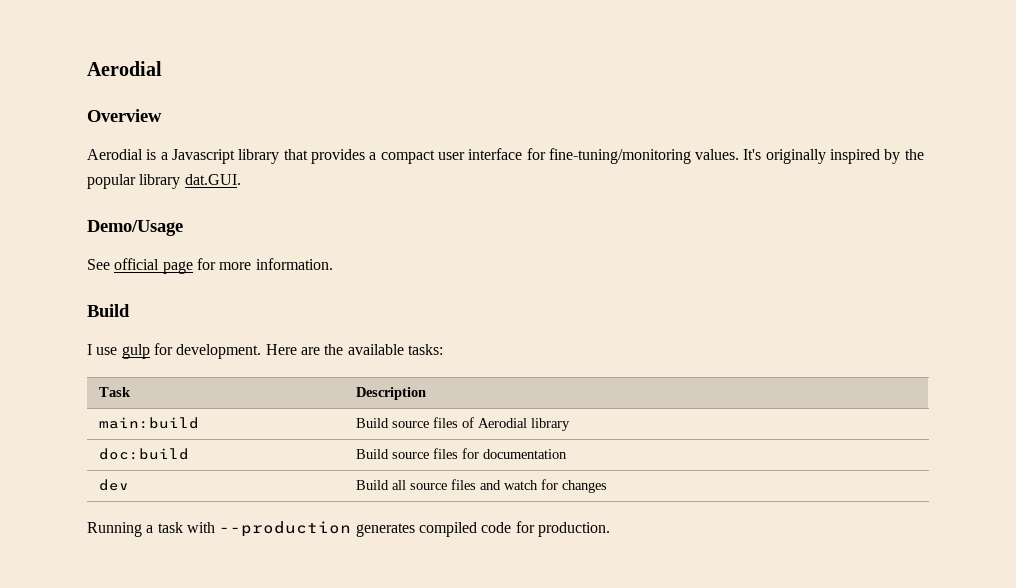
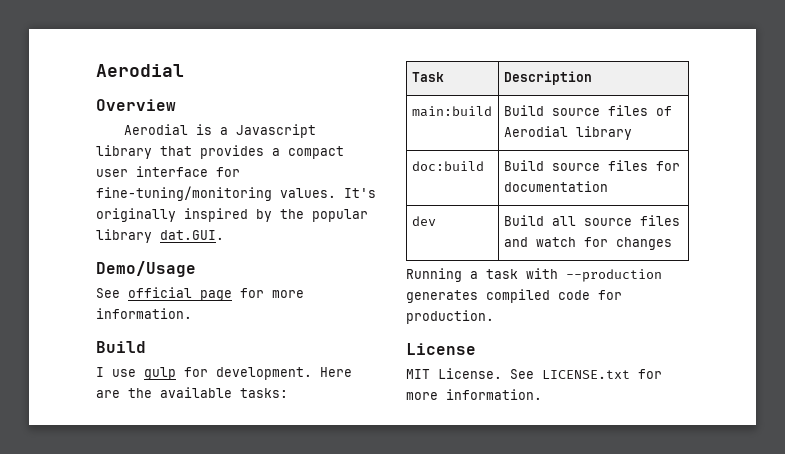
(610, 529) none -> [406,343,476,355] [406,368,662,379] [406,389,542,400] // License // MIT License. See LICENSE.txt for more information.

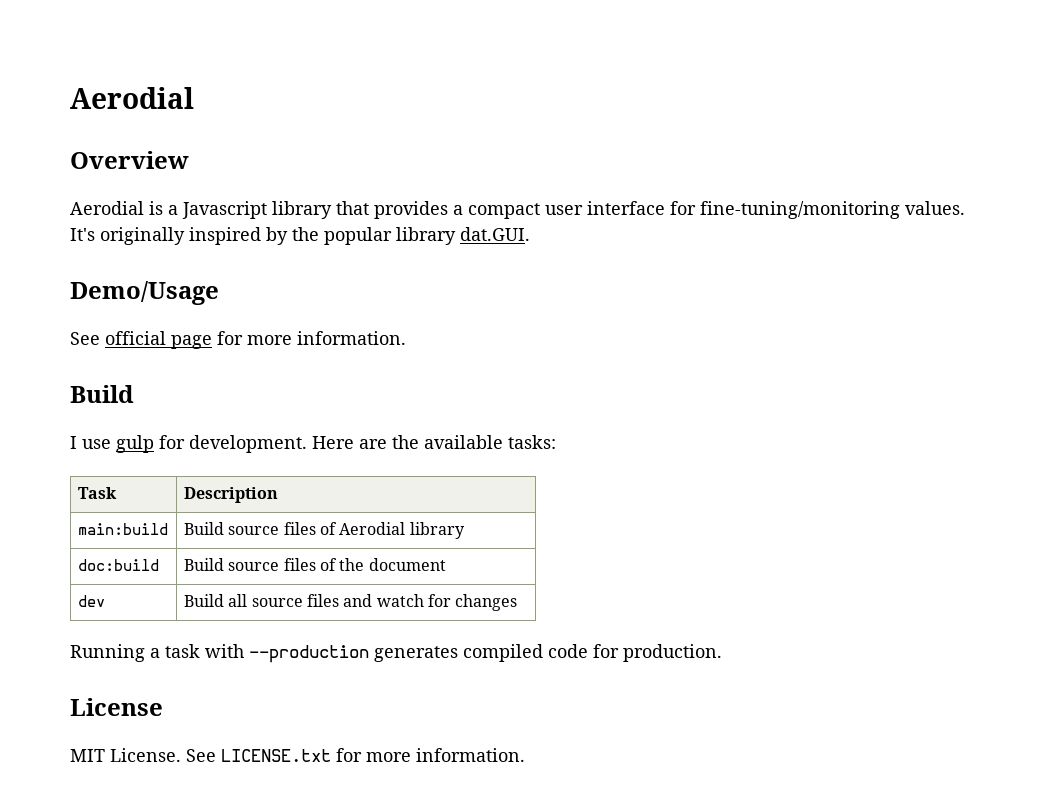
[655,161,680,171] [503,181,608,192] for documentation -> [319,558,446,571] of the document

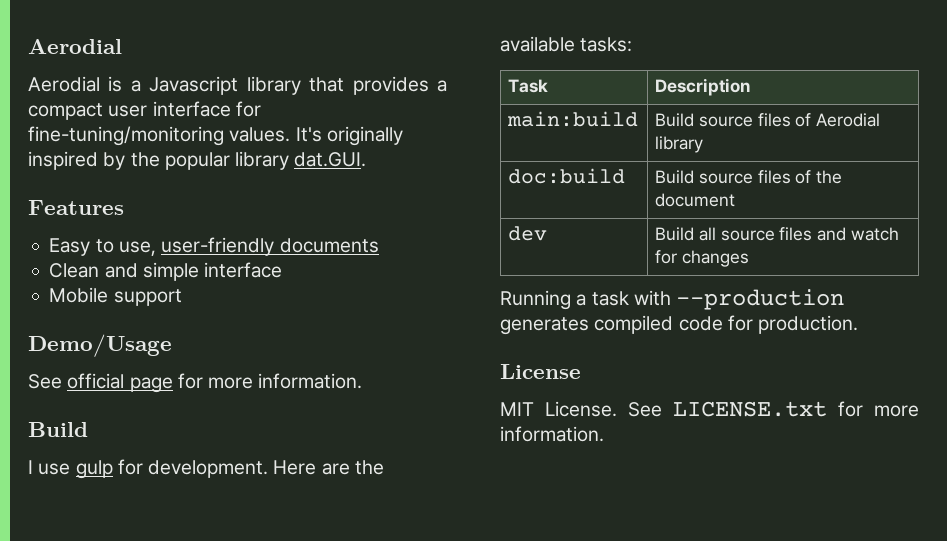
[70,87,194,109] [70,151,189,169] Aerodial // Overview -> [28,39,122,54] Aerodial
(530, 234) none -> [28,200,124,215] [49,237,379,256] [49,262,283,281] [49,287,182,306] // Features // Easy to use, user-friendly documents // Clean and simple interface // Mobile support

